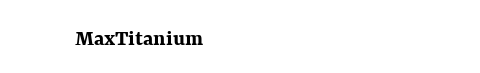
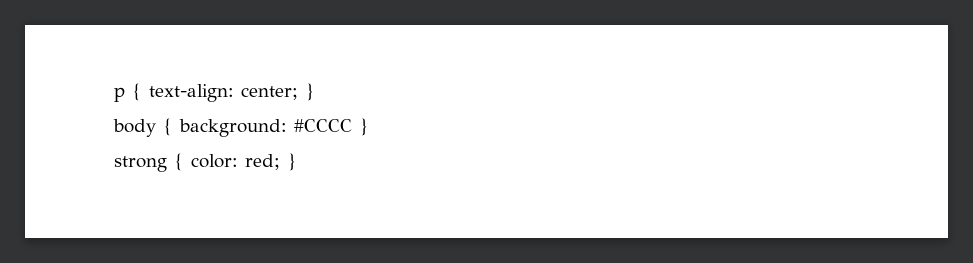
[75,31,203,45] MaxTitanium -> [114,83,315,102] [113,118,369,137] [114,153,297,172] p { text-align: center; } // body { background: #CCCC } // strong { color: red; }

